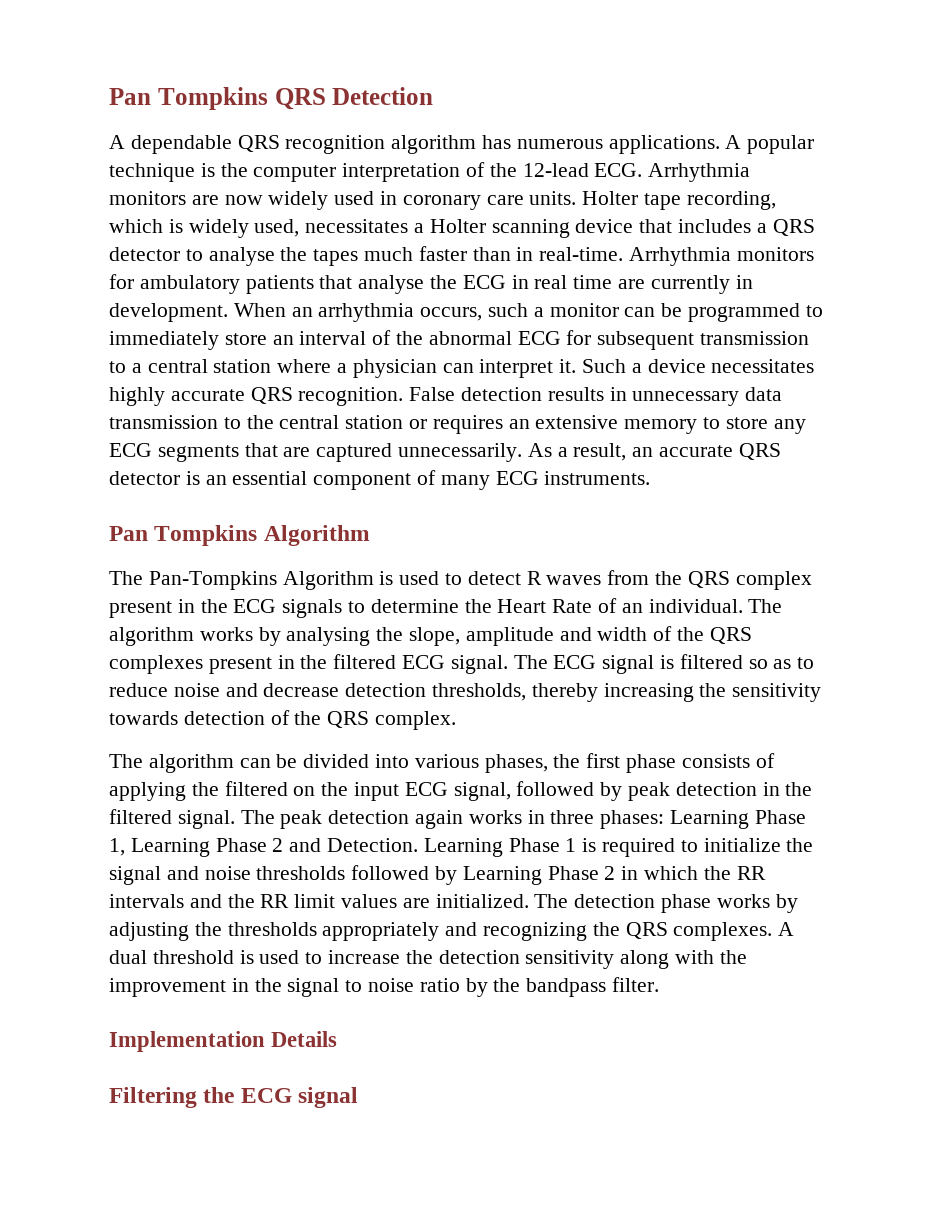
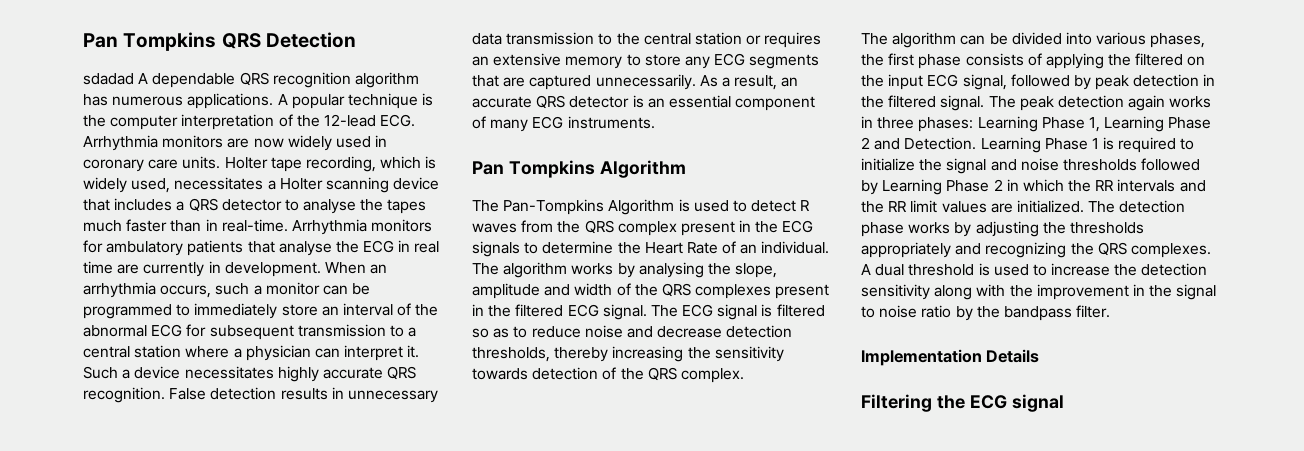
(434, 96) none -> [83,73,134,85] sdadad

